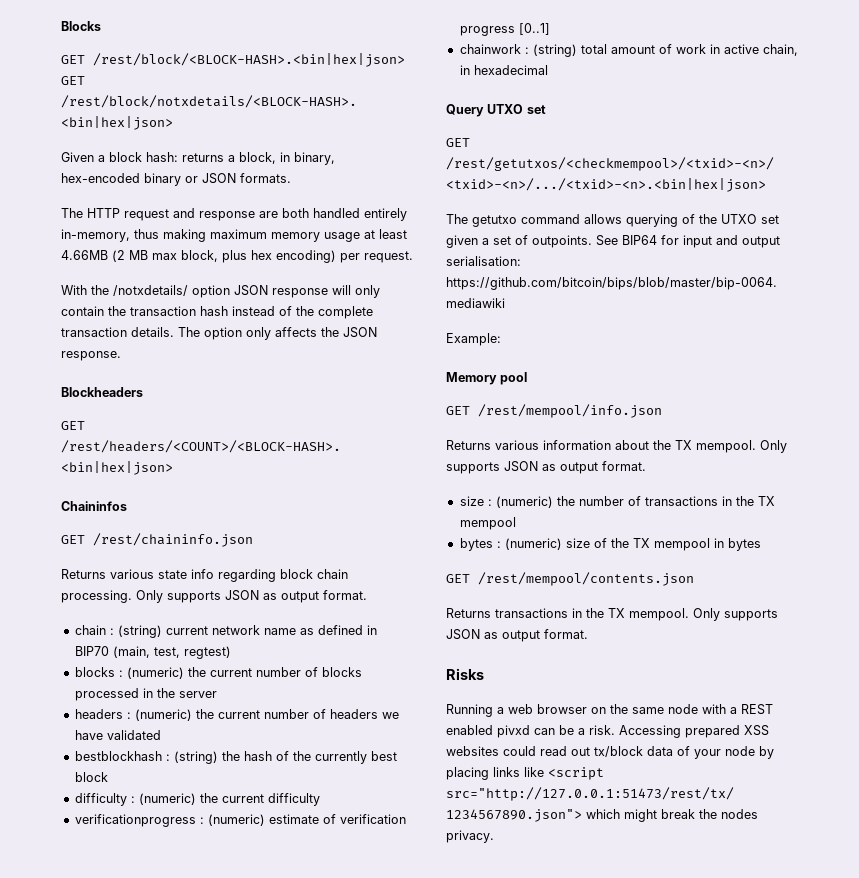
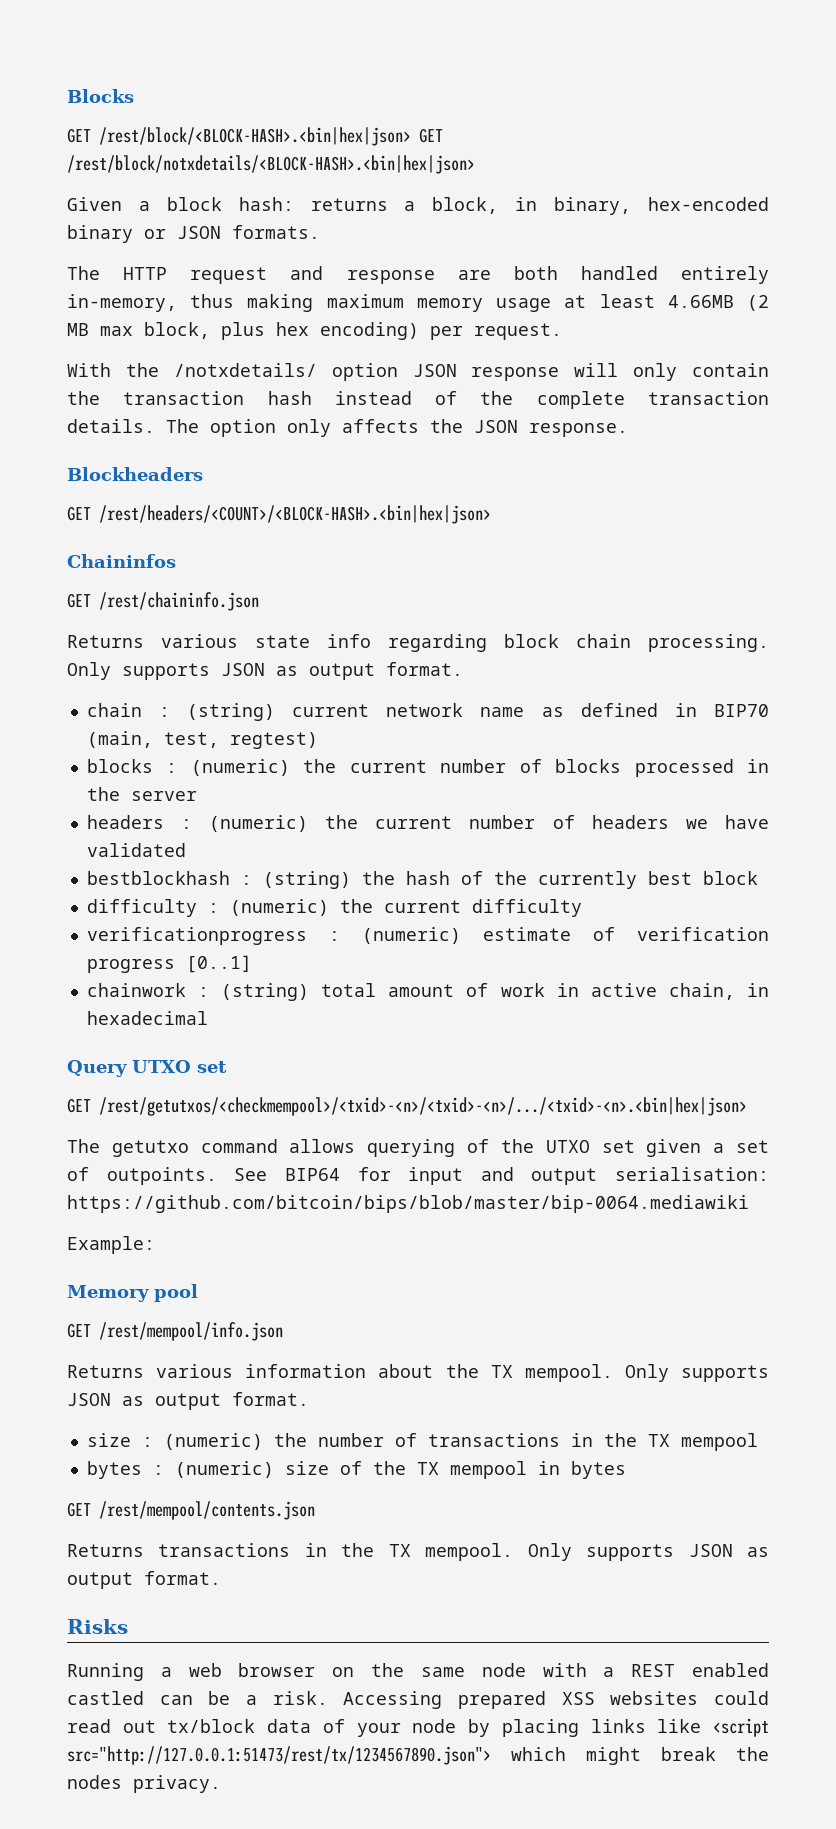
[497,725,530,738] pivxd -> [67,1691,144,1705] castled

